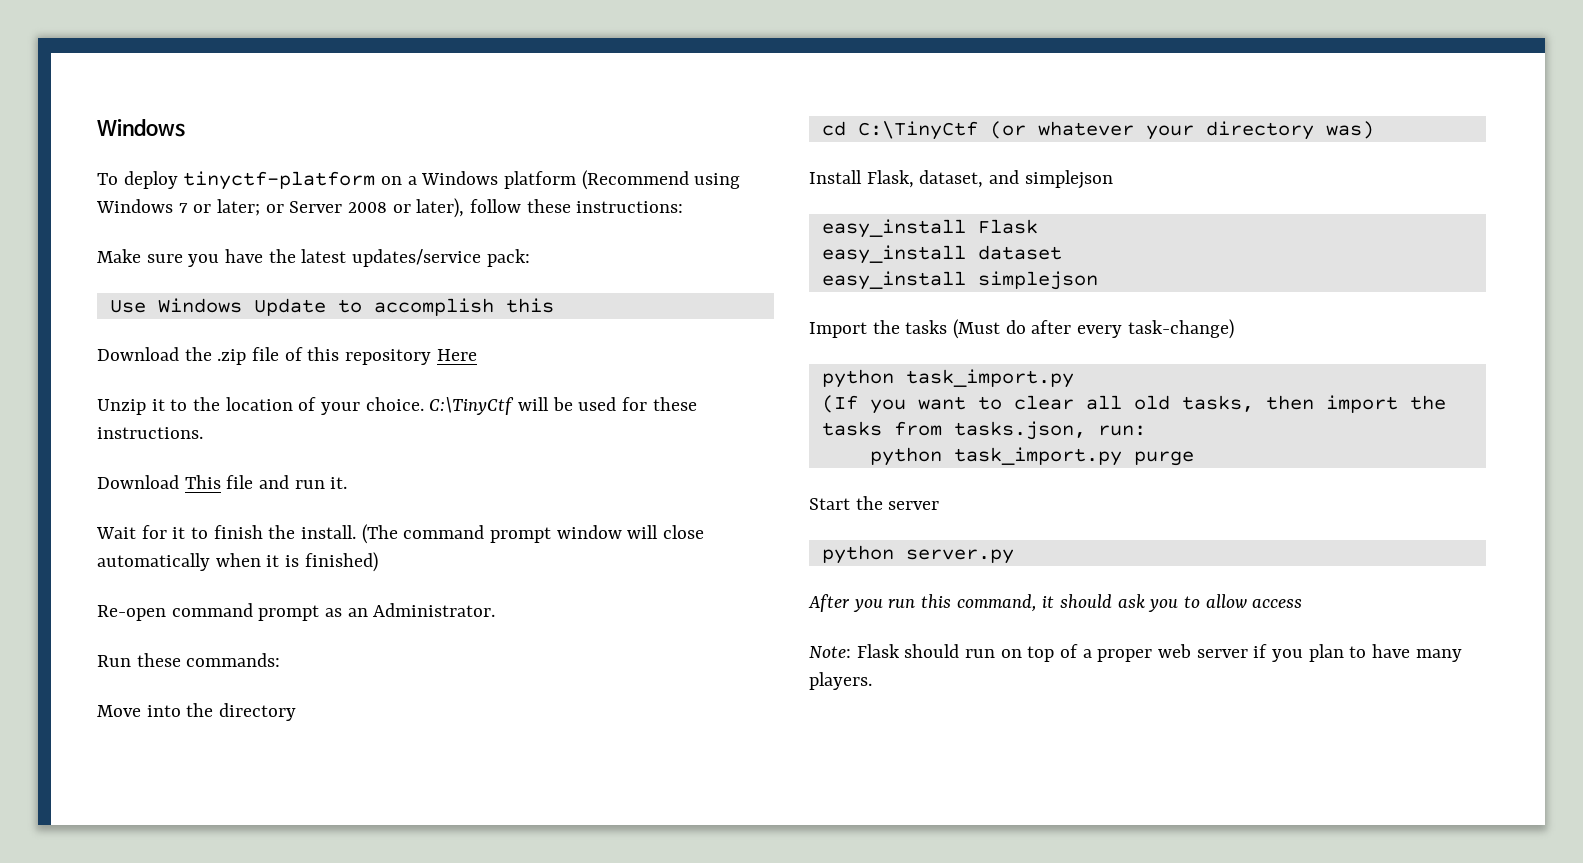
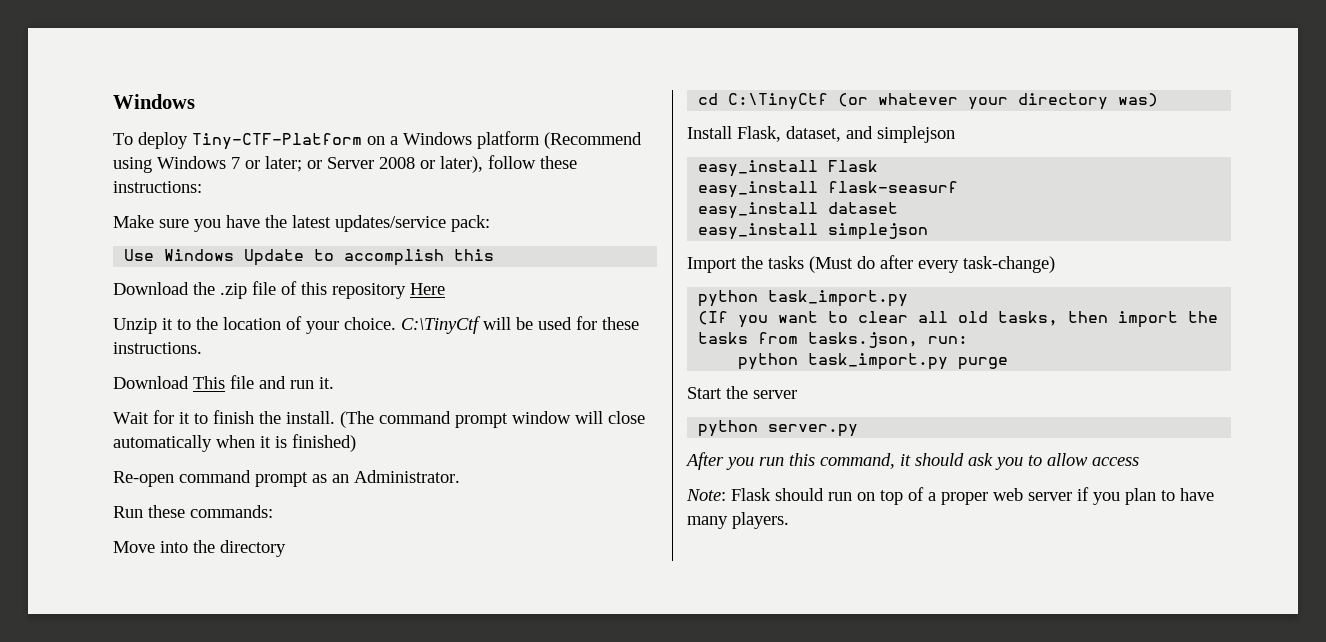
[183,171,376,190] tinyctf-platform -> [192,133,362,150] Tiny-CTF-Platform
(1038, 226) none -> [698,181,959,198] // easy_install flask-seasurf

